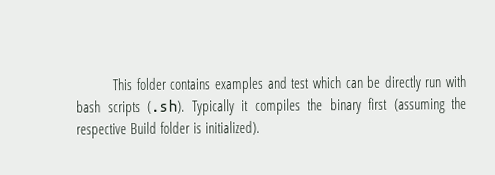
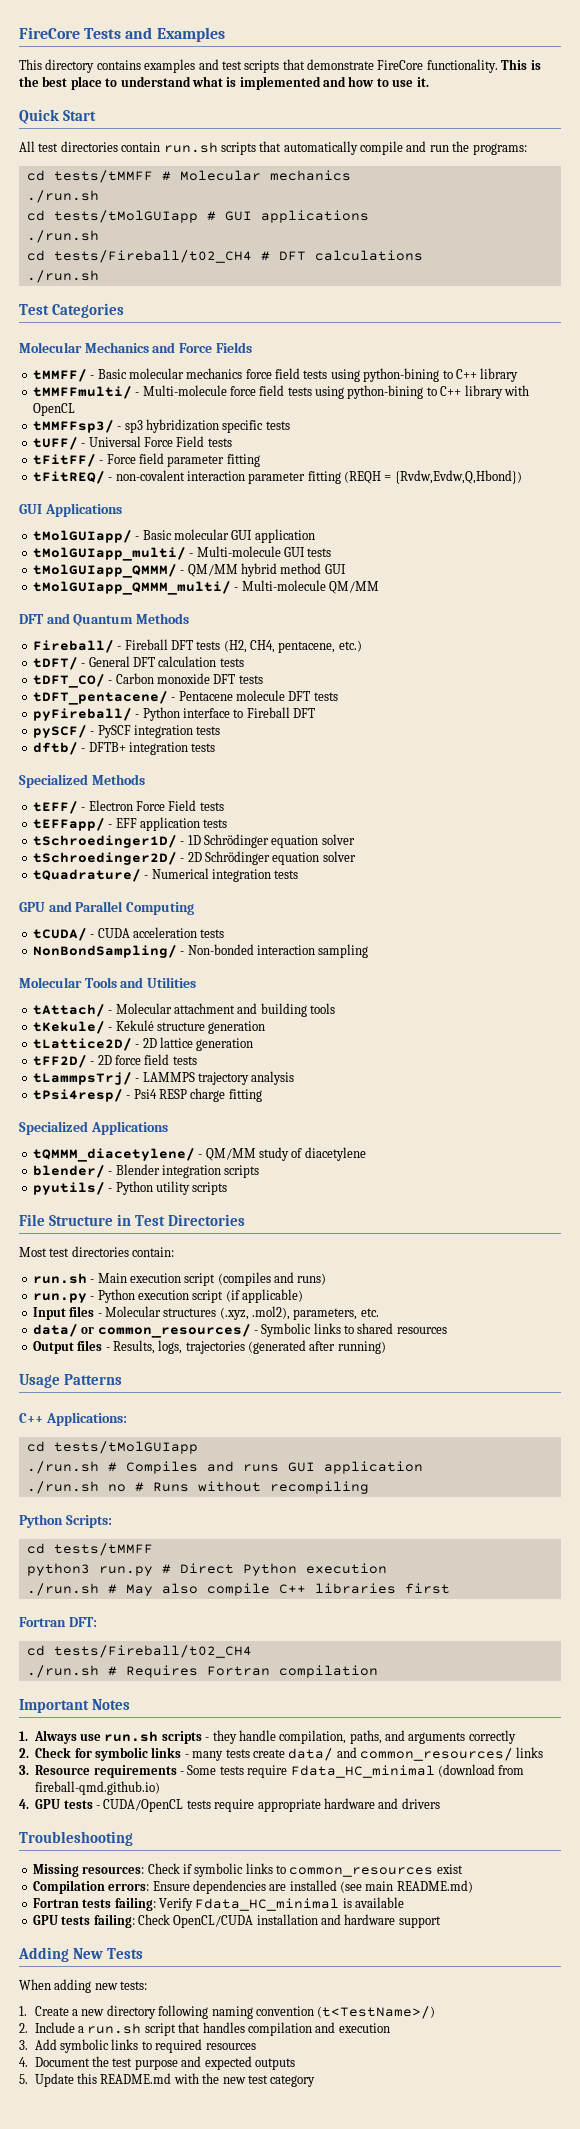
[112,74,468,94] [76,96,467,117] [76,120,261,139] This folder contains examples and test which can be directly run with bash scripts (.sh). Typically it compiles the binary first (assuming the respective Build folder is initialized). -> [19,27,225,42] [19,59,541,73] [19,76,429,90] [19,109,96,124] [19,141,527,155] [26,170,351,183] [26,190,99,203] [26,210,369,223] [26,230,99,243] [26,250,423,263] [26,270,99,283] [19,303,124,318] [19,342,252,353] [32,368,519,382] [32,385,529,399] [32,403,75,416] [32,419,290,433] [32,436,232,450] [32,453,260,467] [32,470,522,484] [19,503,122,517] [32,529,315,543] [32,546,332,561] [32,563,346,578] [32,580,379,595] [19,613,189,626] [32,639,362,653] [32,656,244,670] [32,673,263,688] [32,690,338,705] [32,707,315,721] [32,725,221,738] [32,742,216,755] [19,774,145,788] [32,800,224,814] [32,817,228,831] [32,834,355,848] [32,851,356,865] [32,868,299,882] [19,901,194,915] [32,927,225,941] [32,944,369,958] [19,977,196,988] [32,1003,335,1017] [32,1020,266,1034] [32,1037,254,1051] [32,1054,197,1068] [32,1071,295,1085] [32,1088,262,1102] [19,1121,168,1135] [32,1147,366,1162] [32,1164,260,1178] [32,1181,228,1195] [19,1214,245,1226] [19,1246,175,1257] [32,1272,327,1286] [32,1289,303,1303] [32,1306,379,1320] [32,1323,447,1338] [32,1340,386,1354] [19,1374,122,1388] [19,1412,127,1426] [26,1441,198,1454] [26,1461,423,1474] [26,1481,369,1494] [19,1514,112,1528] [26,1543,153,1556] [26,1563,387,1576] [26,1583,450,1596] [19,1617,97,1627] [26,1645,252,1658] [26,1665,378,1678] [19,1699,130,1713] [19,1730,516,1744] [19,1747,544,1761] [19,1764,525,1778] [35,1781,161,1795] [19,1798,440,1812] [19,1831,133,1846] [32,1863,463,1877] [32,1880,473,1894] [32,1897,404,1911] [32,1914,441,1928] [18,1947,143,1962] [19,1979,148,1993] [19,2005,436,2019] [19,2022,390,2036] [19,2039,256,2053] [19,2056,295,2070] [19,2073,316,2087] FireCore Tests and Examples // This directory contains examples and test scripts that demonstrate FireCore functionality. This is the best place to understand what is implemented and how to use it. // Quick Start // All test directories contain run.sh scripts that automatically compile and run the programs: // cd tests/tMMFF # Molecular mechanics // ./run.sh // cd tests/tMolGUIapp # GUI applications // ./run.sh // cd tests/Fireball/t02_CH4 # DFT calculations // ./run.sh // Test Categories // Molecular Mechanics and Force Fields // tMMFF/ - Basic molecular mechanics force field tests using python-bining to C++ library // tMMFFmulti/ - Multi-molecule force field tests using python-bining to C++ library with OpenCL // tMMFFsp3/ - sp3 hybridization specific tests // tUFF/ - Universal Force Field tests // tFitFF/ - Force field parameter fitting // tFitREQ/ - non-covalent interaction parameter fitting (REQH = {Rvdw,Evdw,Q,Hbond}) // GUI Applications // tMolGUIapp/ - Basic molecular GUI application // tMolGUIapp_multi/ - Multi-molecule GUI tests // tMolGUIapp_QMMM/ - QM/MM hybrid method GUI // tMolGUIapp_QMMM_multi/ - Multi-molecule QM/MM // DFT and Quantum Methods // Fireball/ - Fireball DFT tests (H2, CH4, pentacene, etc.) // tDFT/ - General DFT calculation tests // tDFT_CO/ - Carbon monoxide DFT tests // tDFT_pentacene/ - Pentacene molecule DFT tests // pyFireball/ - Python interface to Fireball DFT // pySCF/ - PySCF integration tests // dftb/ - DFTB+ integration tests // Specialized Methods // tEFF/ - Electron Force Field tests // tEFFapp/ - EFF application tests // tSchroedinger1D/ - 1D Schrödinger equation solver // tSchroedinger2D/ - 2D Schrödinger equation solver // tQuadrature/ - Numerical integration tests // GPU and Parallel Computing // tCUDA/ - CUDA acceleration tests // NonBondSampling/ - Non-bonded interaction sampling // Molecular Tools and Utilities // tAttach/ - Molecular attachment and building tools // tKekule/ - Kekulé structure generation // tLattice2D/ - 2D lattice generation // tFF2D/ - 2D force field tests // tLammpsTrj/ - LAMMPS trajectory analysis // tPsi4resp/ - Psi4 RESP charge fitting // Specialized Applications // tQMMM_diacetylene/ - QM/MM study of diacetylene // blender/ - Blender integration scripts // pyutils/ - Python utility scripts // File Structure in Test Directories // Most test directories contain: // run.sh - Main execution script (compiles and runs) // run.py - Python execution script (if applicable) // Input files - Molecular structures (.xyz, .mol2), parameters, etc. // data/ or common_resources/ - Symbolic links to shared resources // Output files - Results, logs, trajectories (generated after running) // Usage Patterns // C++ Applications: // cd tests/tMolGUIapp // ./run.sh # Compiles and runs GUI application // ./run.sh no # Runs without recompiling // Python Scripts: // cd tests/tMMFF // python3 run.py # Direct Python execution // ./run.sh # May also compile C++ libraries first // Fortran DFT: // cd tests/Fireball/t02_CH4 // ./run.sh # Requires Fortran compilation // Important Notes // 1. Always use run.sh scripts - they handle compilation, paths, and arguments correctly // 2. Check for symbolic links - many tests create data/ and common_resources/ links // 3. Resource requirements - Some tests require Fdata_HC_minimal (download from fireball-qmd.github.io) // 4. GPU tests - CUDA/OpenCL tests require appropriate hardware and drivers // Troubleshooting // Missing resources: Check if symbolic links to common_resources exist // Compilation errors: Ensure dependencies are installed (see main README.md) // Fortran tests failing: Verify Fdata_HC_minimal is available // GPU tests failing: Check OpenCL/CUDA installation and hardware support // Adding New Tests // When adding new tests: // 1. Create a new directory following naming convention (t<TestName>/) // 2. Include a run.sh script that handles compilation and execution // 3. Add symbolic links to required resources // 4. Document the test purpose and expected outputs // 5. Update this README.md with the new test category

